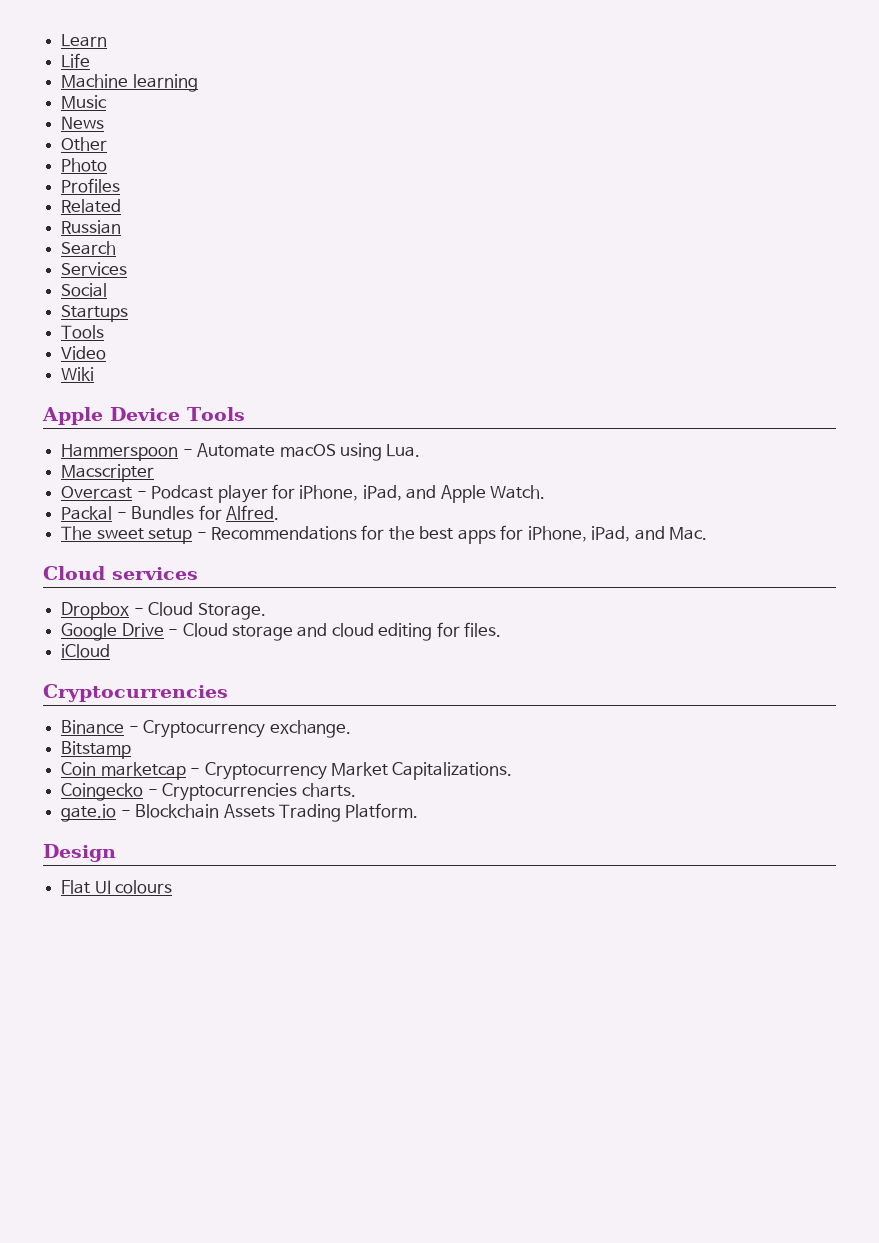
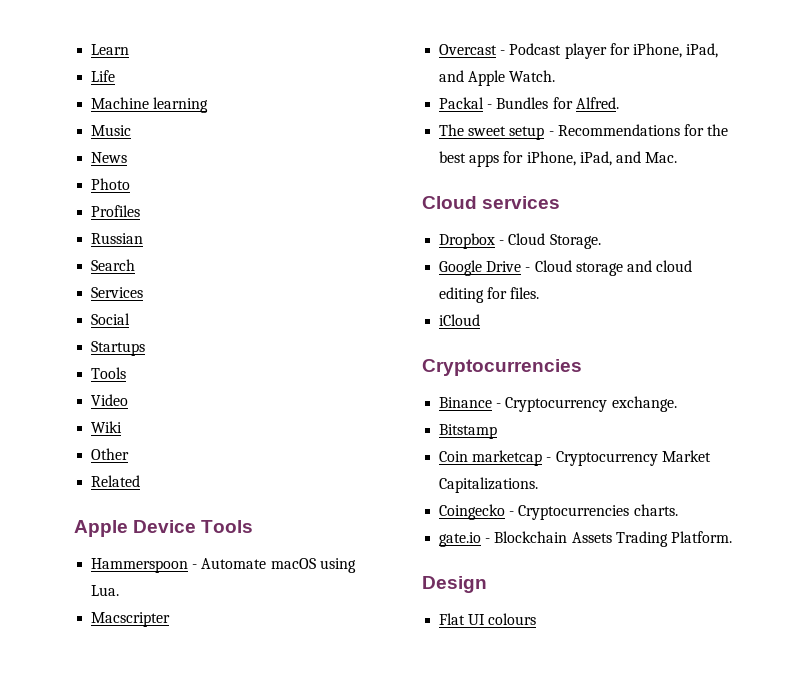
[61,137,108,151] // Other -> (128, 157) none
[61,199,122,213] // Related -> (141, 211) none
(95, 374) none -> [91,448,130,460] [91,475,141,487] // Other // Related

